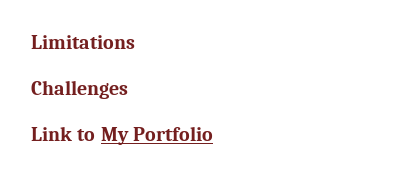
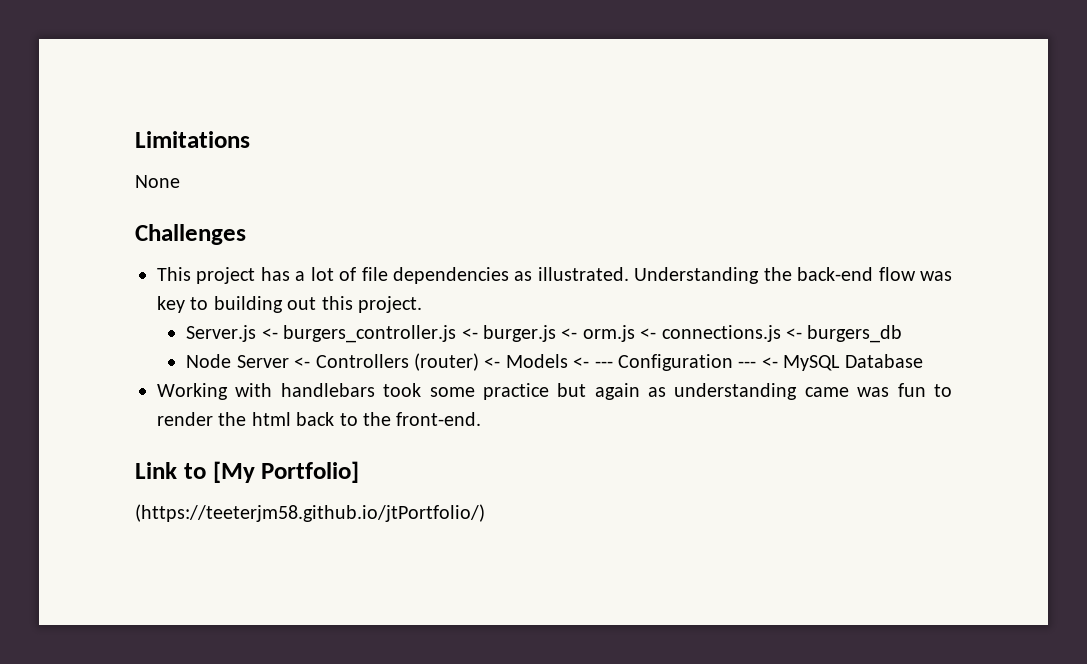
(135, 42) none -> [135,175,180,188] // None
(128, 89) none -> [157,267,952,284] [157,296,422,313] [186,325,903,343] [186,353,923,371] [157,383,952,400] [157,412,482,426] // This project has a lot of file dependencies as illustrated. Understanding the back-end flow was key to building out this project. // Server.js <- burgers_controller.js <- burger.js <- orm.js <- connections.js <- burgers_db // Node Server <- Controllers (router) <- Models <- --- Configuration --- <- MySQL Database // Working with handlebars took some practice but again as understanding came was fun to render the html back to the front-end.
[100,126,213,145] My Portfolio -> [212,461,360,483] [135,504,485,522] [My Portfolio] // (https://teeterjm58.github.io/jtPortfolio/)

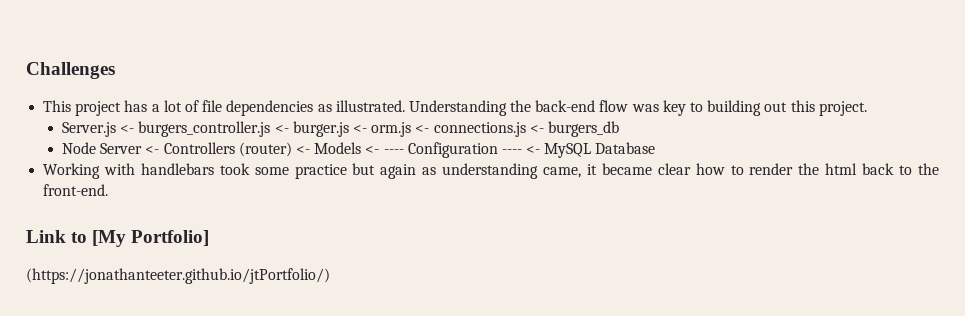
[135,131,250,148] [135,175,180,188] Limitations // None // -> (26, 70) none
[594,354,757,371] --- Configuration --- -> [383,142,522,158] ---- Configuration ----
[804,383,926,397] came was fun -> [543,163,725,178] came, it became clear how
[135,504,485,522] (https://teeterjm58.github.io/jtPortfolio/) -> [26,268,330,284] (https://jonathanteeter.github.io/jtPortfolio/)

